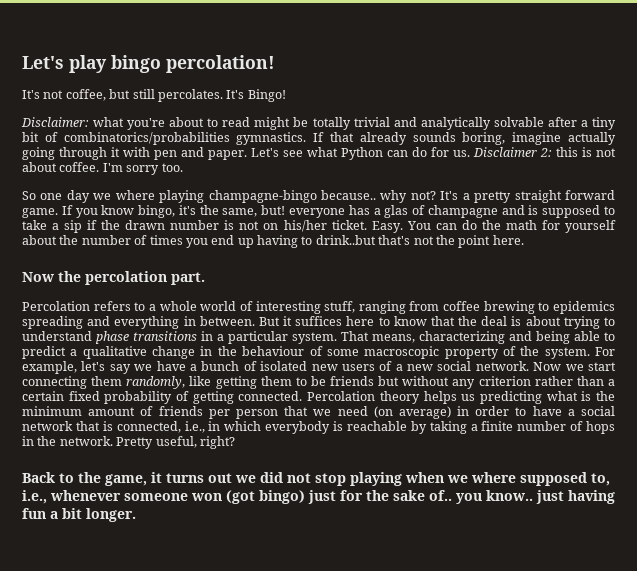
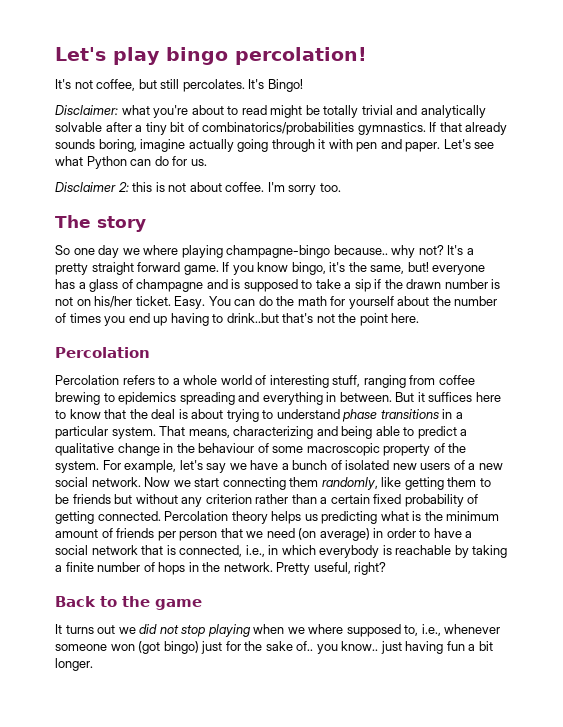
(470, 153) none -> (207, 162) //
(183, 167) none -> [55,215,146,232] // The story
[384,205,409,218] glas -> [89,279,119,292] glass
[22,271,205,285] Now the percolation part. -> [55,347,150,358] Percolation
[105,472,162,486] game, it -> [155,599,202,610] [55,624,62,634] game // It

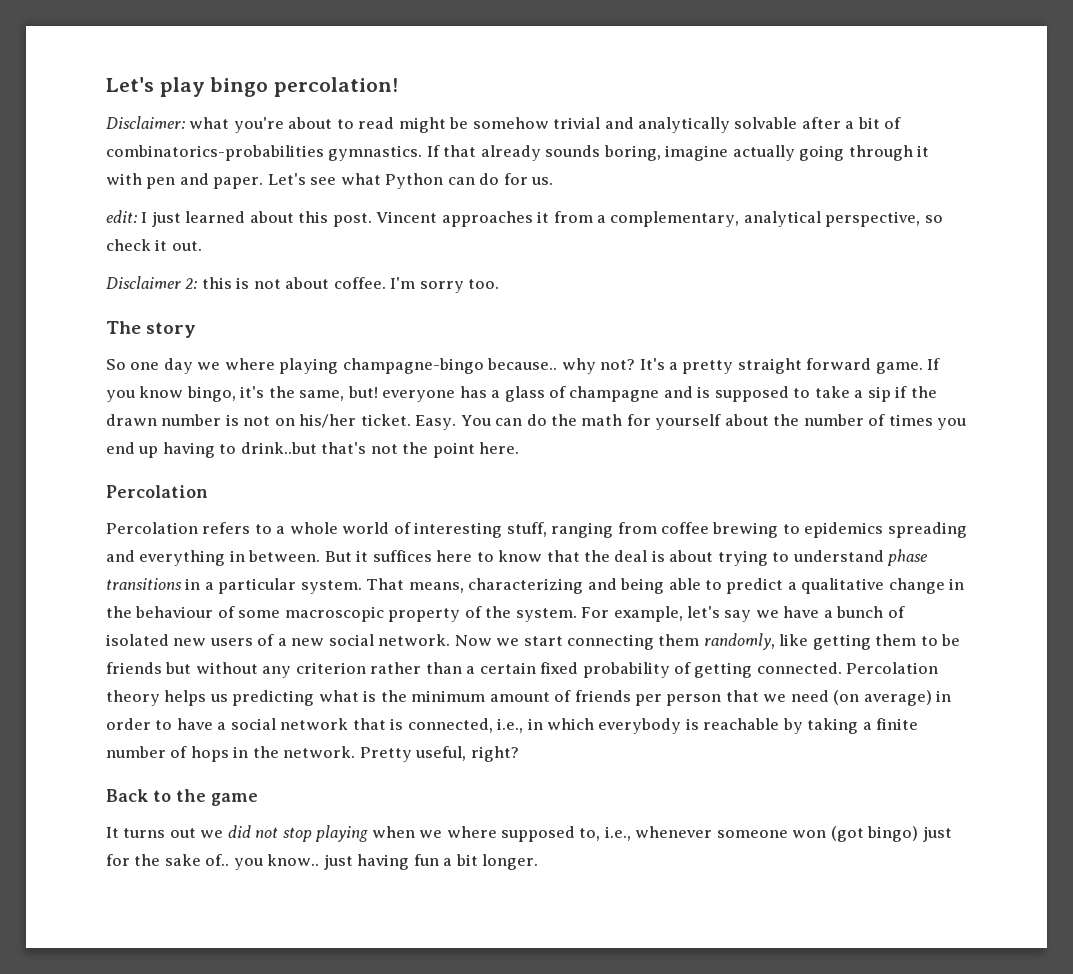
[55,79,303,92] // It's not coffee, but still percolates. It's Bingo! -> (399, 87) none
[323,105,359,118] totally -> [472,117,549,129] somehow
[145,122,167,135] tiny -> (855, 125) none
[202,122,355,135] combinatorics/probabilities -> [106,145,324,161] combinatorics-probabilities
(207, 162) none -> [106,210,943,227] [106,239,202,251] // edit: I just learned about this post. Vincent approaches it from a complementary, analytical perspective, so check it out.

